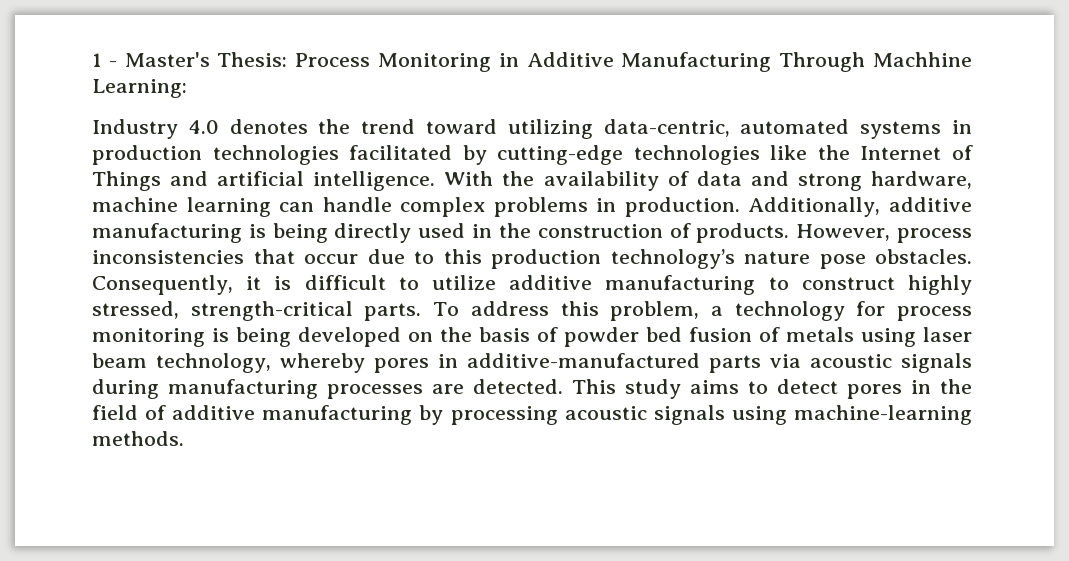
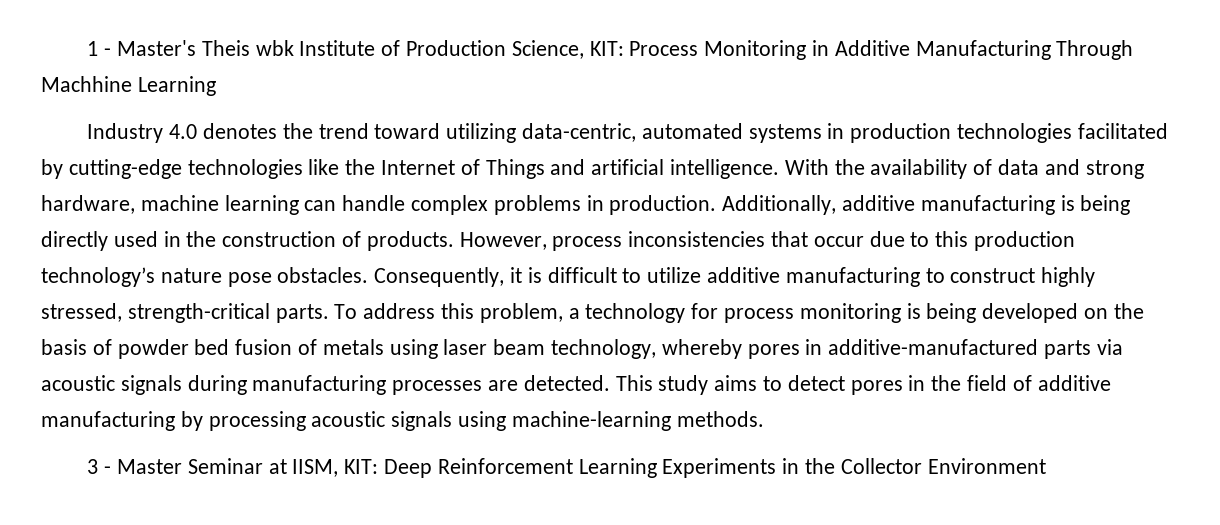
[217,52,288,67] Thesis: -> [201,40,624,59] Theis wbk Institute of Production Science, KIT:
[92,79,187,98] Learning: -> [137,76,216,96] Learning
(184, 438) none -> [87,458,1046,478] // 3 - Master Seminar at IISM, KIT: Deep Reinforcement Learning Experiments in the Collector Environment

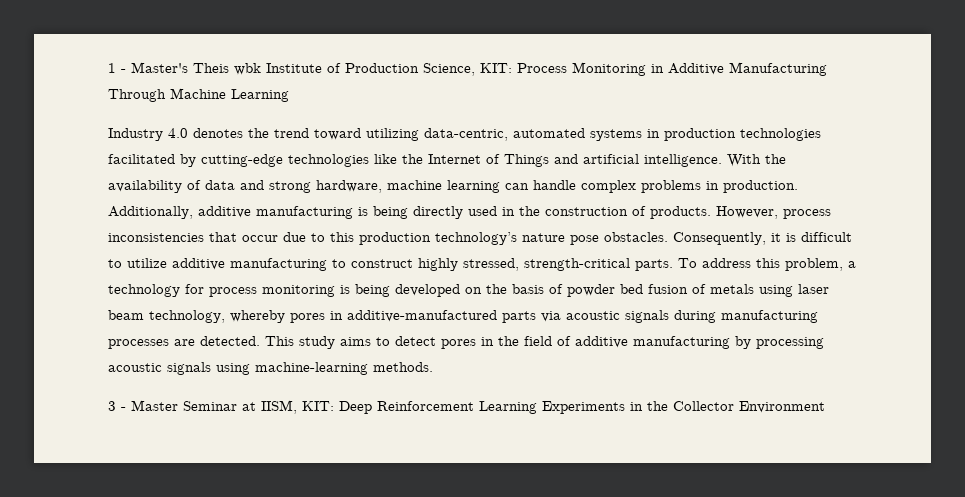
[41,76,132,92] Machhine -> [170,88,226,99] Machine

